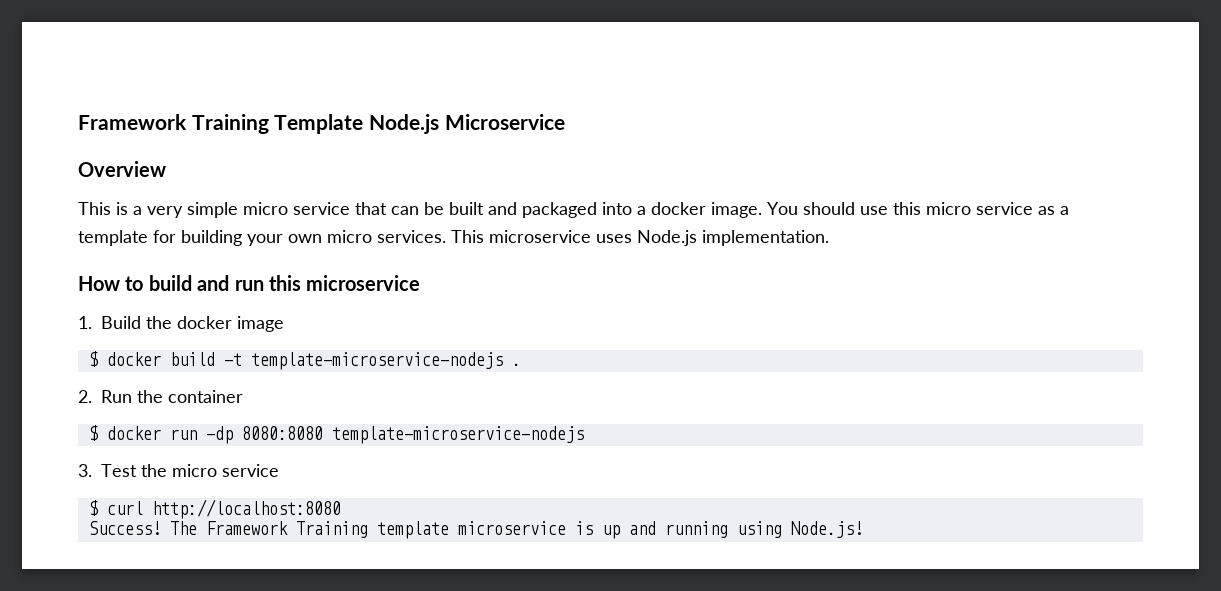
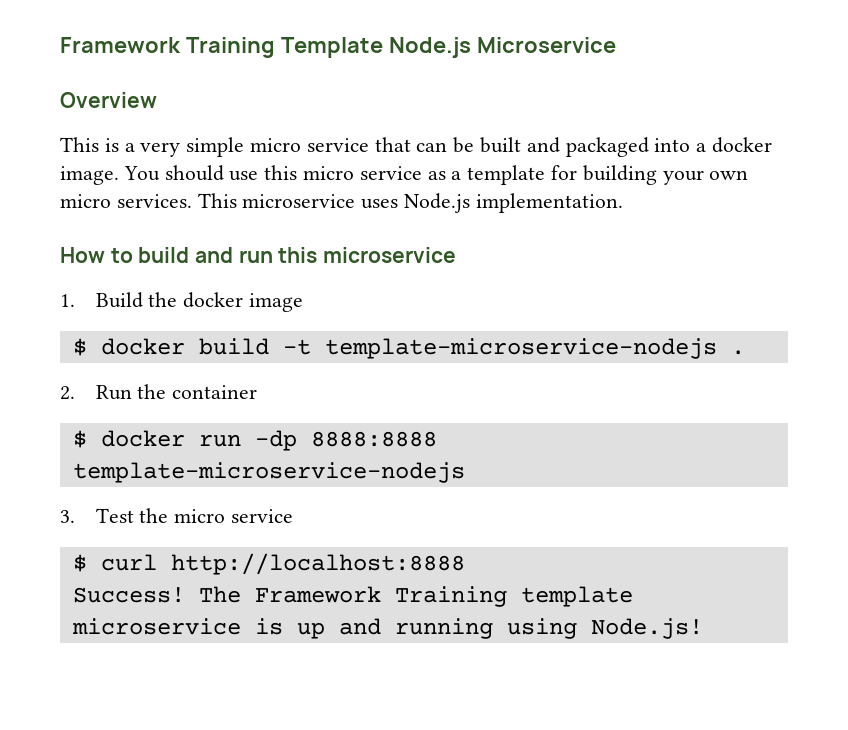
[241,426,323,440] 8080:8080 -> [310,431,437,447] 8888:8888
[151,499,341,519] http://localhost:8080 -> [170,553,465,575] http://localhost:8888

